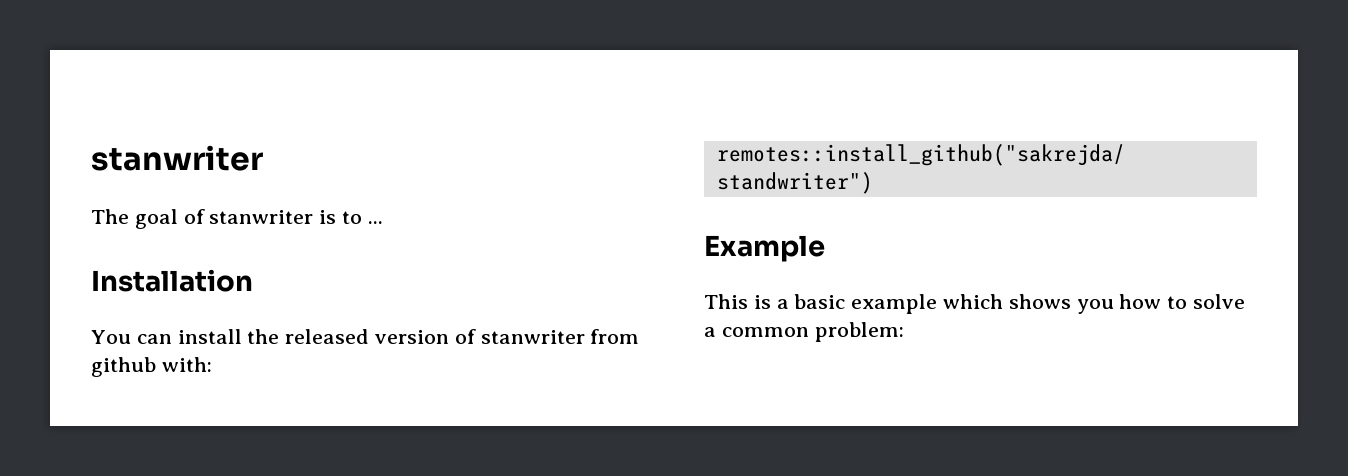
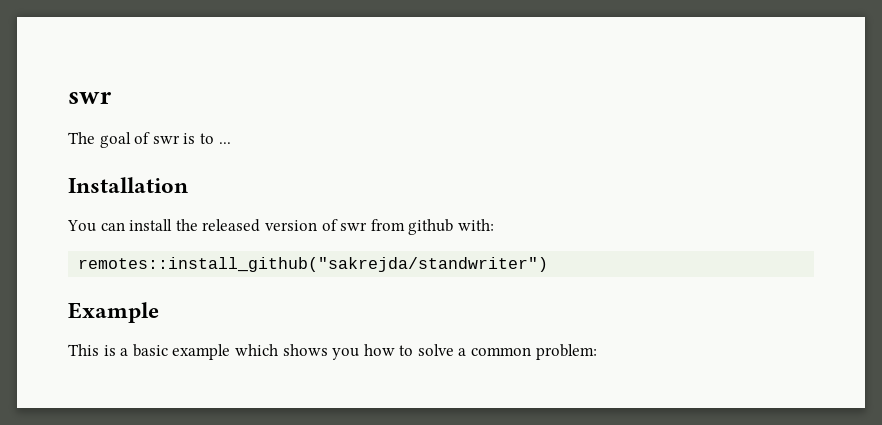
[91,145,263,171] stanwriter -> [68,92,112,104] swr
[209,210,314,224] stanwriter -> [152,135,180,144] swr
[480,330,585,344] stanwriter -> [340,222,368,231] swr

